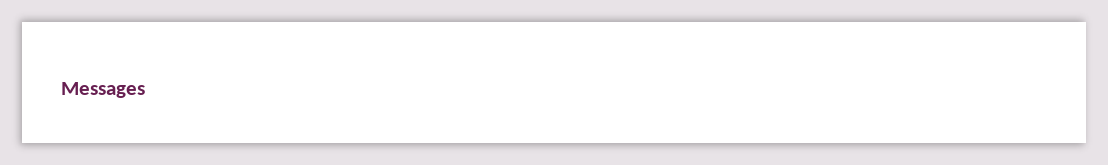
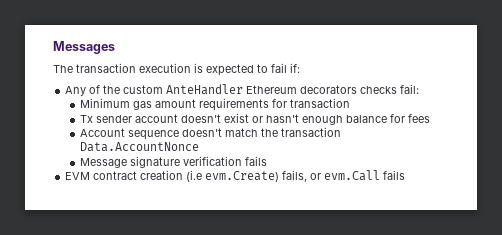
(145, 90) none -> [53,63,300,76] [65,84,420,96] [79,98,350,111] [79,113,430,125] [79,127,341,140] [79,142,199,152] [79,156,267,168] [65,170,406,182] // The transaction execution is expected to fail if: // Any of the custom AnteHandler Ethereum decorators checks fail: // Minimum gas amount requirements for transaction // Tx sender account doesn't exist or hasn't enough balance for fees // Account sequence doesn't match the transaction Data.AccountNonce // Message signature verification fails // EVM contract creation (i.e evm.Create) fails, or evm.Call fails

